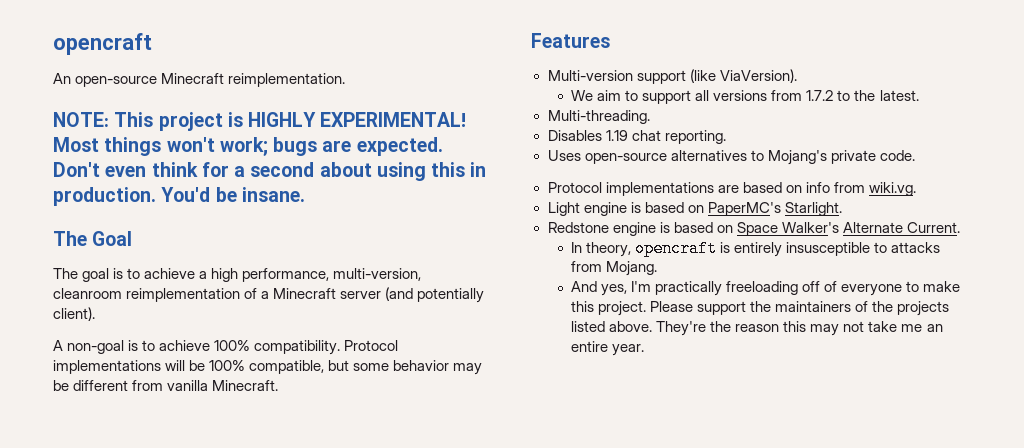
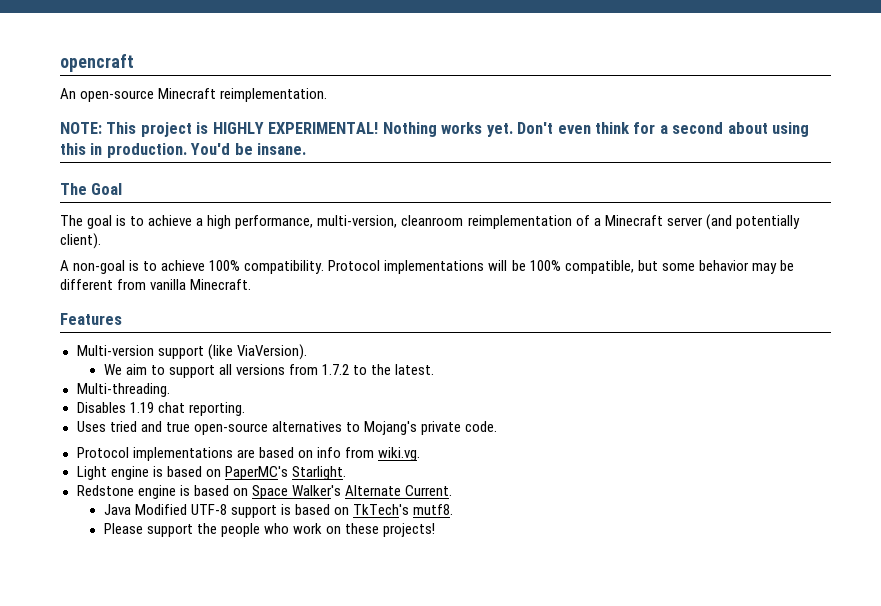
[53,137,443,156] Most things won't work; bugs are expected. -> [382,122,513,137] Nothing works yet.
(581, 155) none -> [109,421,190,432] tried and true
[571,240,941,257] [571,261,658,276] [571,281,961,296] [571,301,950,316] [571,321,943,336] [571,341,645,356] In theory, opencraft is entirely insusceptible to attacks from Mojang. // And yes, I'm practically freeloading off of everyone to make this project. Please support the maintainers of the projects listed above. They're the reason this may not take me an entire year. -> [103,504,454,518] [103,523,436,537] Java Modified UTF-8 support is based on TkTech's mutf8. // Please support the people who work on these projects!

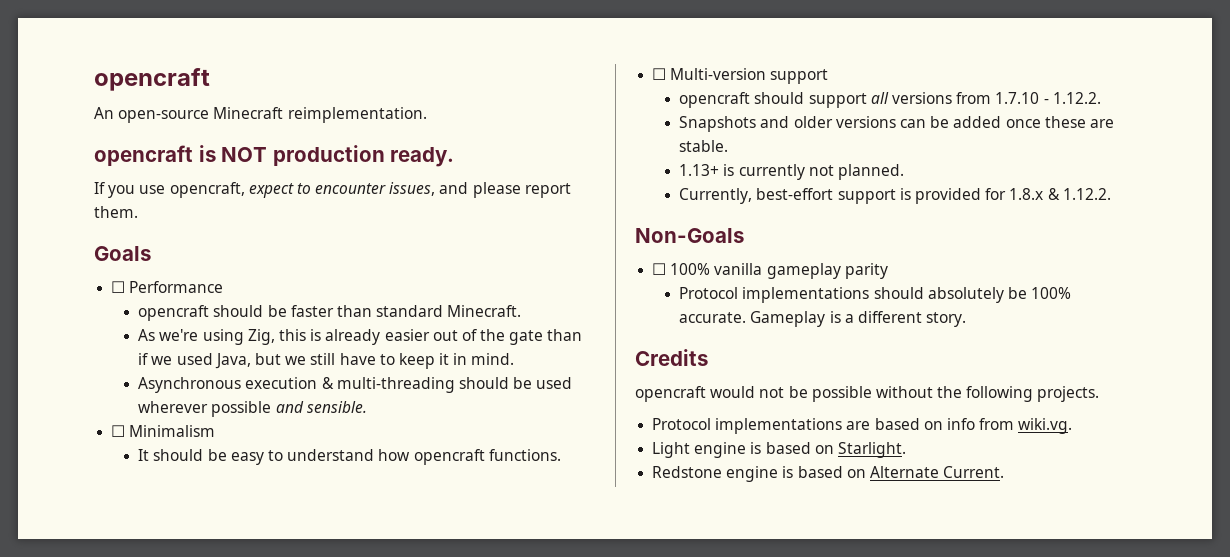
[60,122,810,137] [60,143,307,158] [60,183,123,195] [60,214,800,230] [60,233,101,249] [60,260,794,274] [60,279,252,290] [60,313,122,325] [76,344,307,360] [103,364,435,378] [76,383,170,397] [76,402,245,416] [76,421,497,435] NOTE: This project is HIGHLY EXPERIMENTAL! Nothing works yet. Don't even think for a second about using this in production. You'd be insane. // The Goal // The goal is to achieve a high performance, multi-version, cleanroom reimplementation of a Minecraft server (and potentially client). // A non-goal is to achieve 100% compatibility. Protocol implementations will be 100% compatible, but some behavior may be different from vanilla Minecraft. // Features // Multi-version support (like ViaVersion). // We aim to support all versions from 1.7.2 to the latest. // Multi-threading. // Disables 1.19 chat reporting. // Uses tried and true open-source alternatives to Mojang's private code. -> [94,145,455,167] [94,182,571,198] [94,206,138,218] [94,246,151,261] [111,281,224,293] [138,305,522,321] [138,329,583,345] [138,353,515,369] [138,377,573,393] [138,401,367,417] [111,425,216,437] [138,449,561,465] [652,68,829,84] [679,92,1101,108] [679,116,1114,132] [679,140,729,152] [679,164,904,180] [679,188,1111,204] [635,228,744,243] [652,263,888,279] [679,287,1072,303] [679,311,967,327] [635,349,708,366] [635,386,1100,402] opencraft is NOT production ready. // If you use opencraft, expect to encounter issues, and please report them. // Goals // ☐ Performance // opencraft should be faster than standard Minecraft. // As we're using Zig, this is already easier out of the gate than if we used Java, but we still have to keep it in mind. // Asynchronous execution & multi-threading should be used wherever possible and sensible. // ☐ Minimalism // It should be easy to understand how opencraft functions. // ☐ Multi-version support // opencraft should support all versions from 1.7.10 - 1.12.2. // Snapshots and older versions can be added once these are stable. // 1.13+ is currently not planned. // Currently, best-effort support is provided for 1.8.x & 1.12.2. // Non-Goals // ☐ 100% vanilla gameplay parity // Protocol implementations should absolutely be 100% accurate. Gameplay is a different story. // Credits // opencraft would not be possible without the following projects.
[224,466,288,480] PaperMC's -> (834, 449) none
[251,485,341,499] Space Walker's -> (866, 473) none
[103,504,454,518] [103,523,436,537] // Java Modified UTF-8 support is based on TkTech's mutf8. // Please support the people who work on these projects! -> (1005, 472) none

